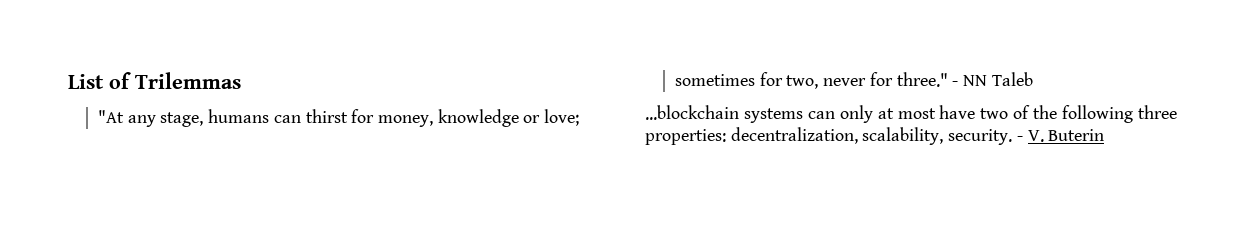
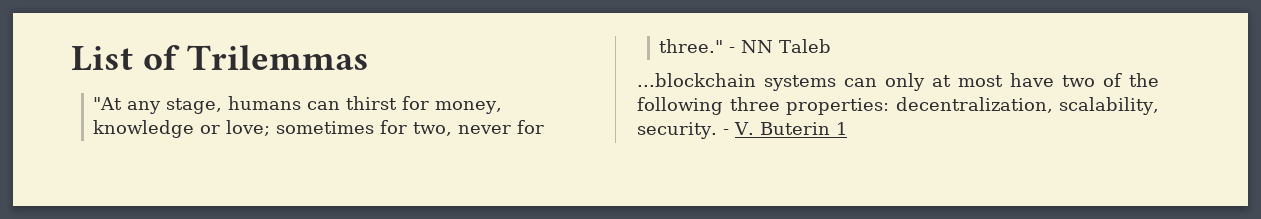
(1105, 135) none -> [835,122,847,135] 1

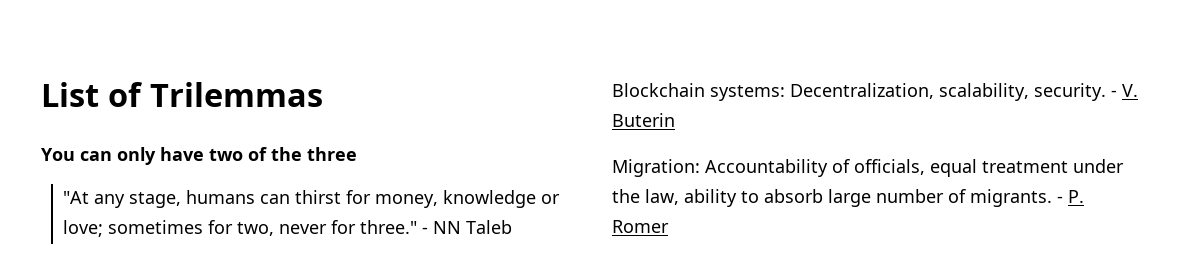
(369, 57) none -> [41,147,357,165] // You can only have two of the three
[637,73,1159,91] [637,97,1053,115] ...blockchain systems can only at most have two of the following three properties: decentralization, -> [612,83,934,101] Blockchain systems: Decentralization,
[835,122,847,135] 1 -> [612,159,1124,177] [612,189,1084,207] [612,220,669,233] // Migration: Accountability of officials, equal treatment under the law, ability to absorb large number of migrants. - P. Romer

